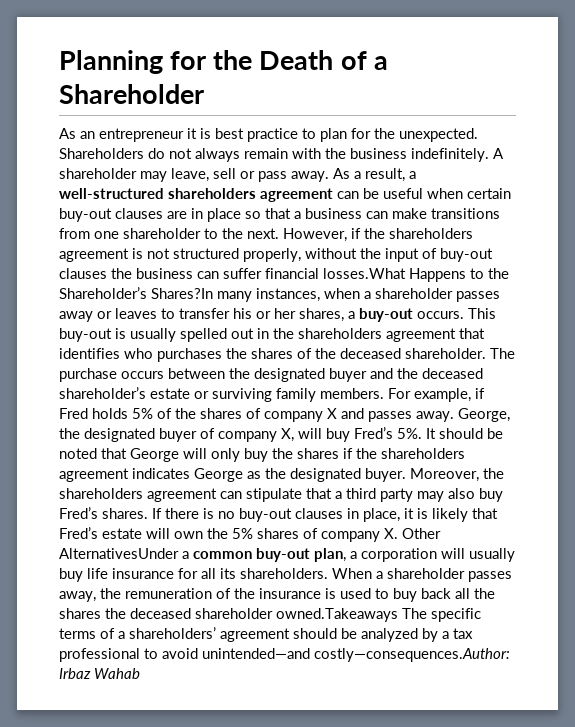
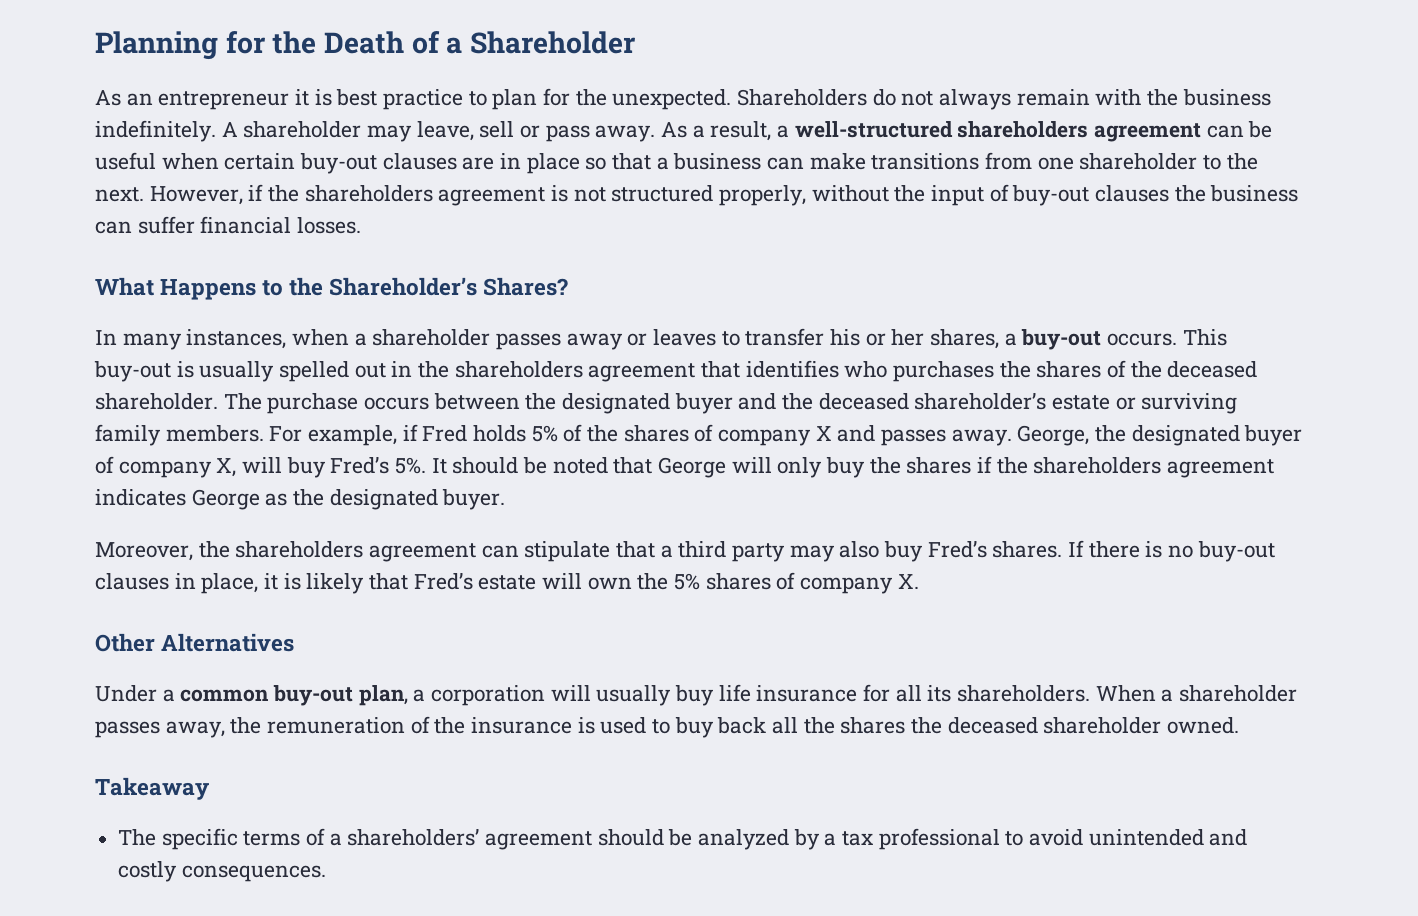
[323,268,406,279] losses.What -> [297,217,362,234] [95,277,154,296] losses. // What
[151,288,213,299] Shares?In -> [483,277,569,296] [95,330,117,345] Shares? // In
(406, 475) none -> (506, 499) //
[402,528,441,539] [59,548,179,559] Other AlternativesUnder -> [95,633,295,652] [95,685,157,702] // Other Alternatives // Under
[276,608,398,622] owned.Takeaways -> [1167,717,1240,734] [95,777,209,800] owned. // Takeaway //
[202,648,510,662] [59,668,140,679] unintended—and costly—consequences.Author: Irbaz Wahab -> [1088,829,1248,846] [118,861,326,882] unintended and costly consequences.

